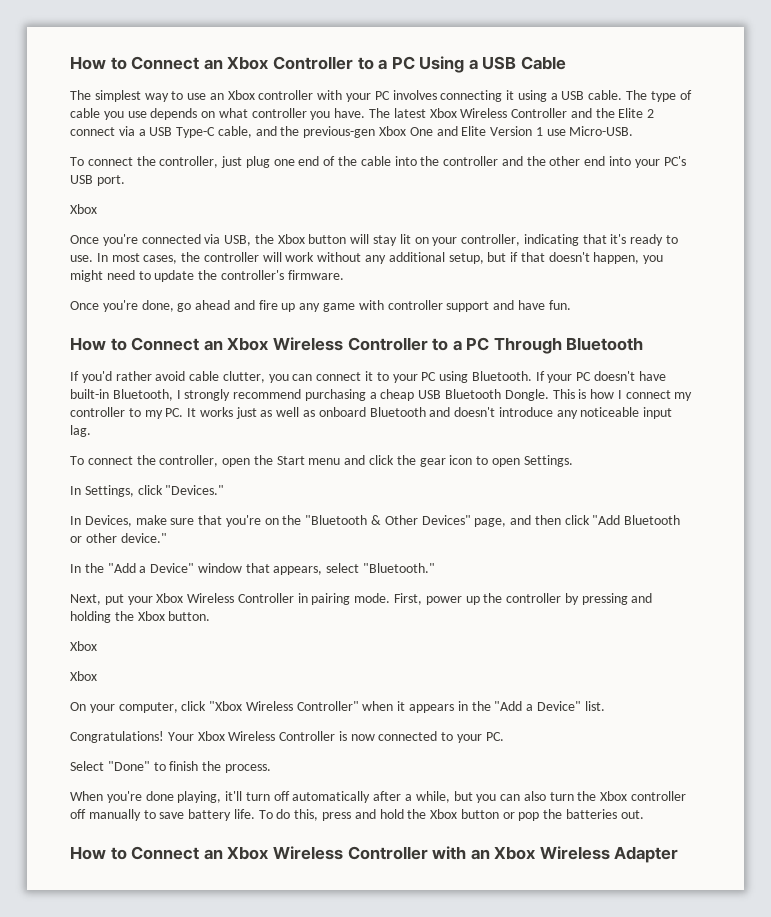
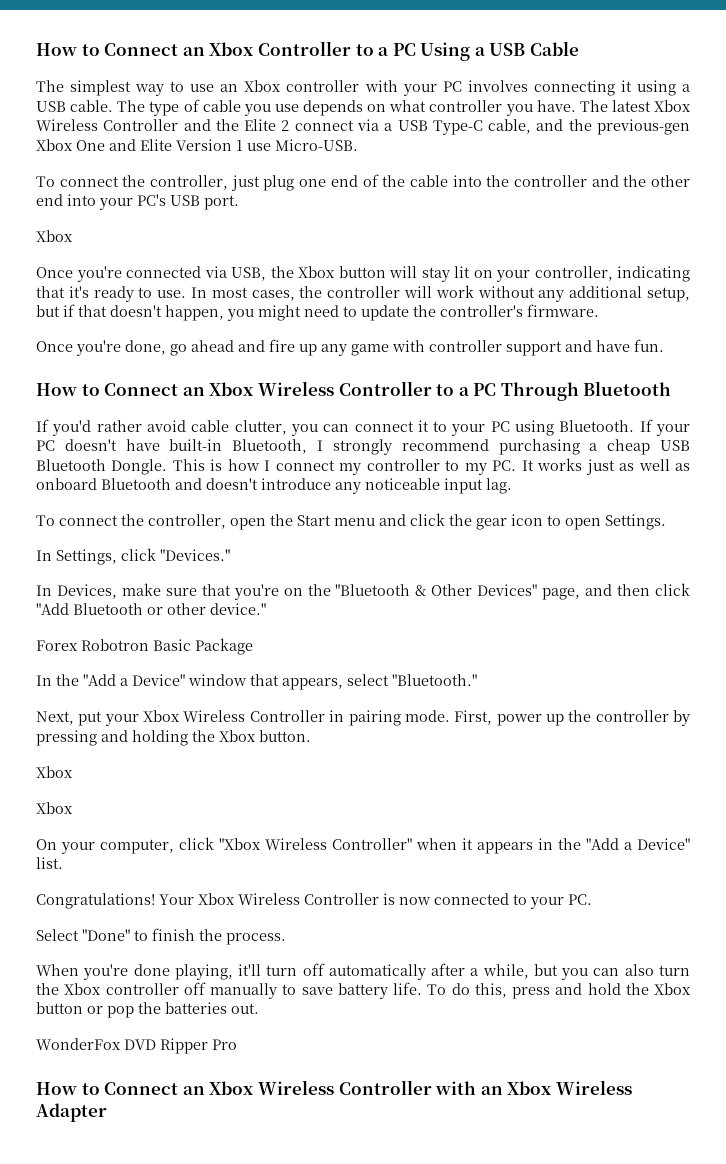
(167, 538) none -> [36,638,253,655] // Forex Robotron Basic Package
(644, 814) none -> [36,1038,237,1054] // WonderFox DVD Ripper Pro

